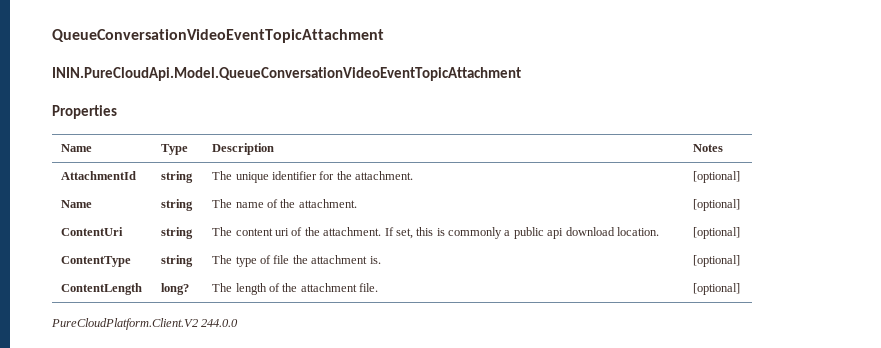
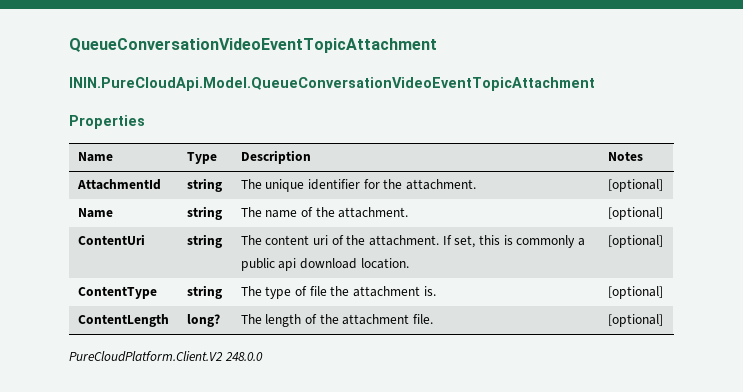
[201,319,239,327] 244.0.0 -> [224,352,263,361] 248.0.0

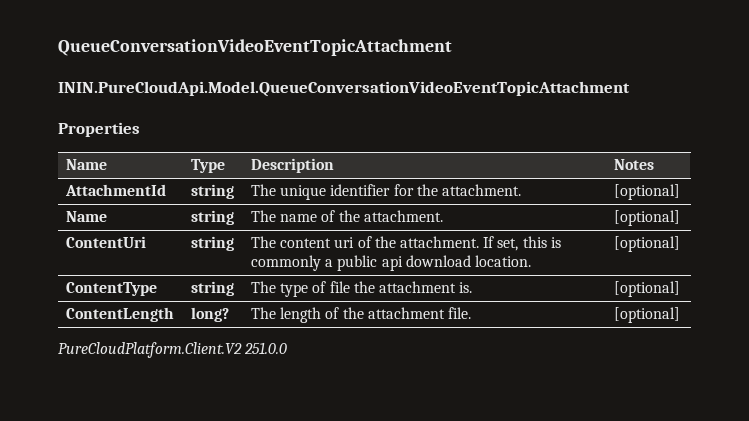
[224,352,263,361] 248.0.0 -> [244,342,288,354] 251.0.0

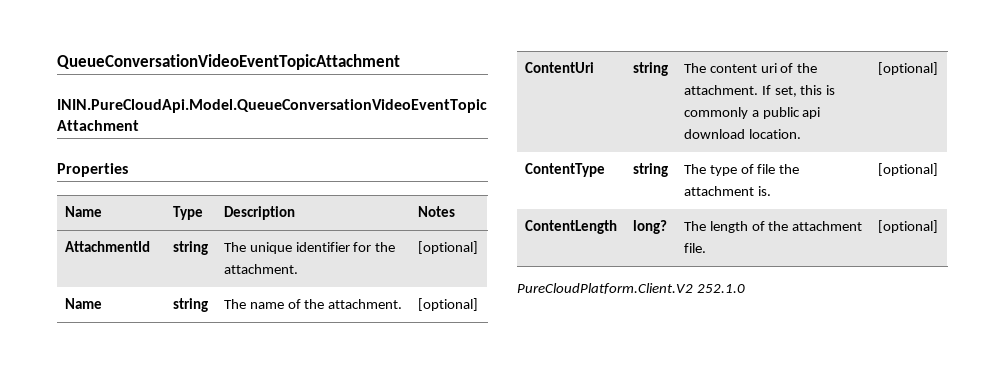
[244,342,288,354] 251.0.0 -> [696,284,745,293] 252.1.0

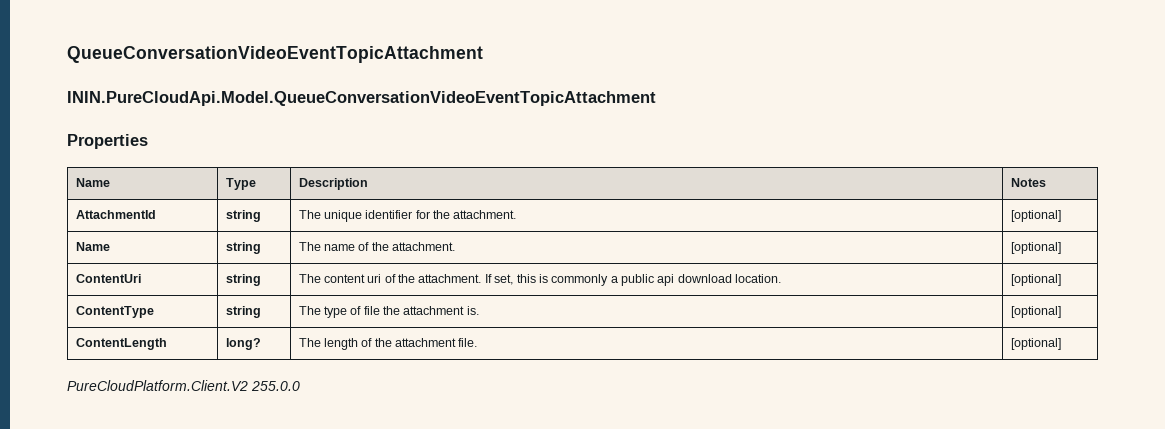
[696,284,745,293] 252.1.0 -> [251,381,300,391] 255.0.0

